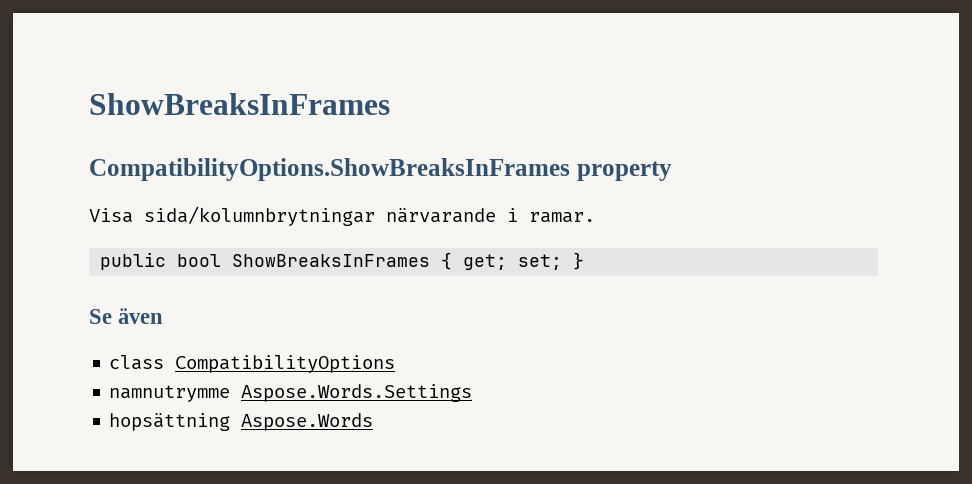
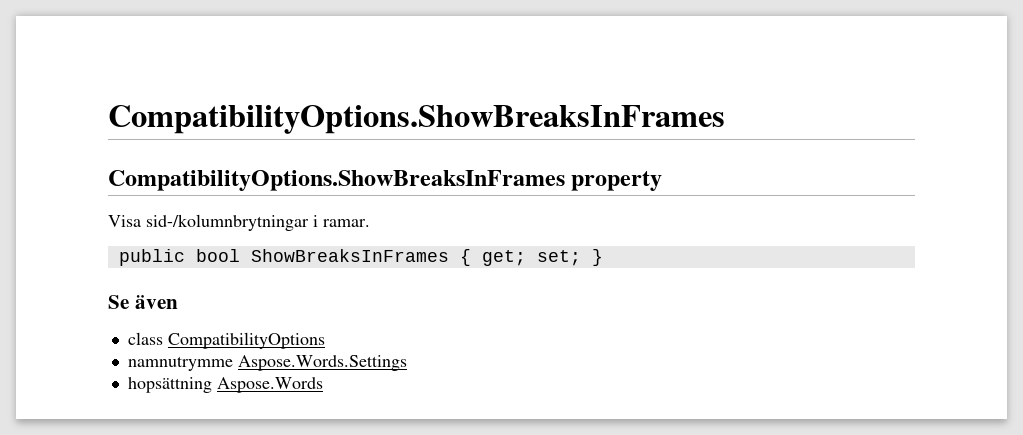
[89,93,390,115] ShowBreaksInFrames -> [108,105,725,134] CompatibilityOptions.ShowBreaksInFrames
[144,206,496,226] sida/kolumnbrytningar närvarande -> [146,214,309,231] sid-/kolumnbrytningar

